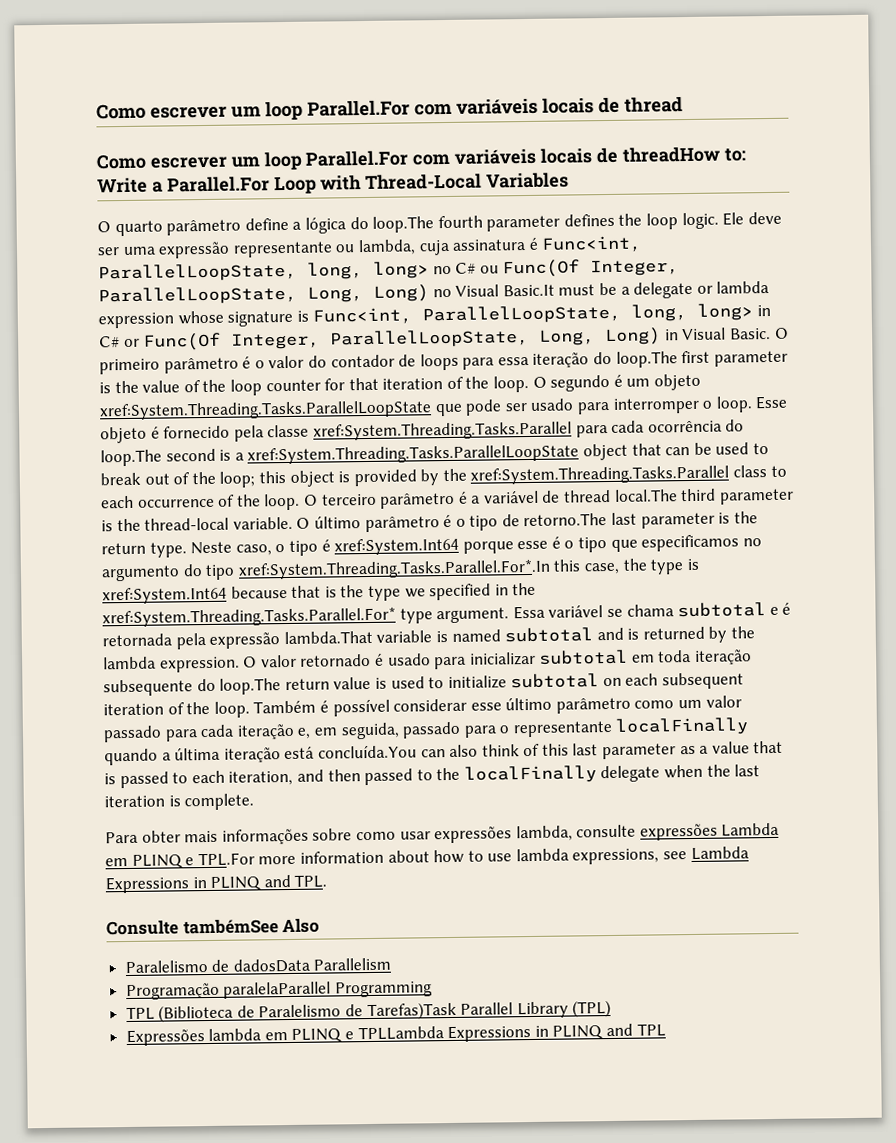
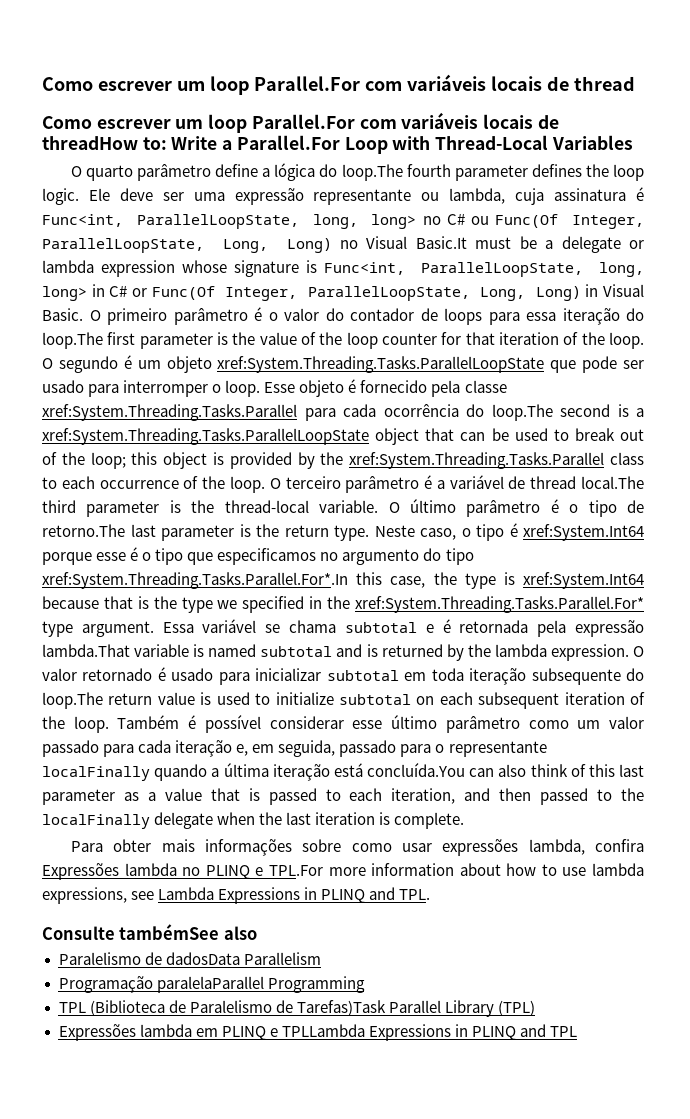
[576,822,780,841] [105,857,128,867] consulte expressões Lambda em -> [595,839,645,852] [42,863,201,880] confira Expressões lambda no
[282,918,321,934] Also -> [223,926,257,940] also

